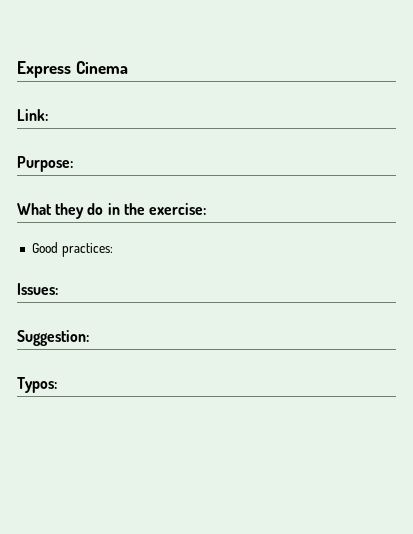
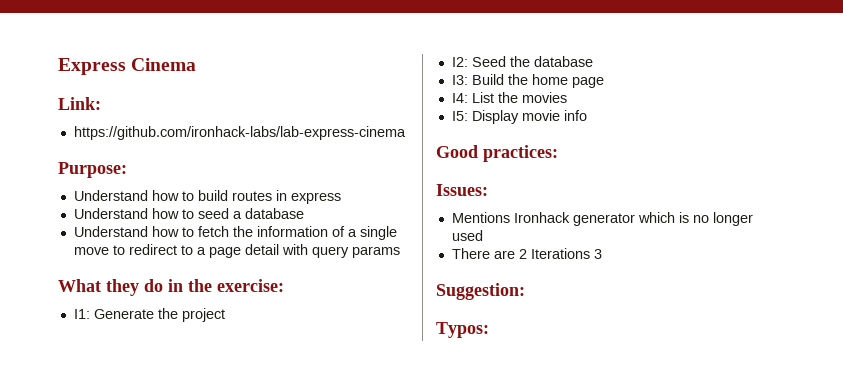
(48, 115) none -> [73,126,406,140] // https://github.com/ironhack-labs/lab-express-cinema
(73, 164) none -> [73,190,341,204] [73,208,304,219] [73,226,397,240] [73,244,400,258] // Understand how to build routes in express // Understand how to seed a database // Understand how to fetch the information of a single move to redirect to a page detail with query params
[31,242,113,257] [17,283,58,295] Good practices: // Issues: -> [73,308,225,322] [451,56,593,67] [451,74,604,88] [451,92,567,103] [451,110,587,124] [436,145,558,162] [436,184,488,196] [451,212,753,226] [451,230,483,241] [451,248,602,259] I1: Generate the project // I2: Seed the database // I3: Build the home page // I4: List the movies // I5: Display movie info // Good practices: // Issues: // Mentions Ironhack generator which is no longer used // There are 2 Iterations 3

